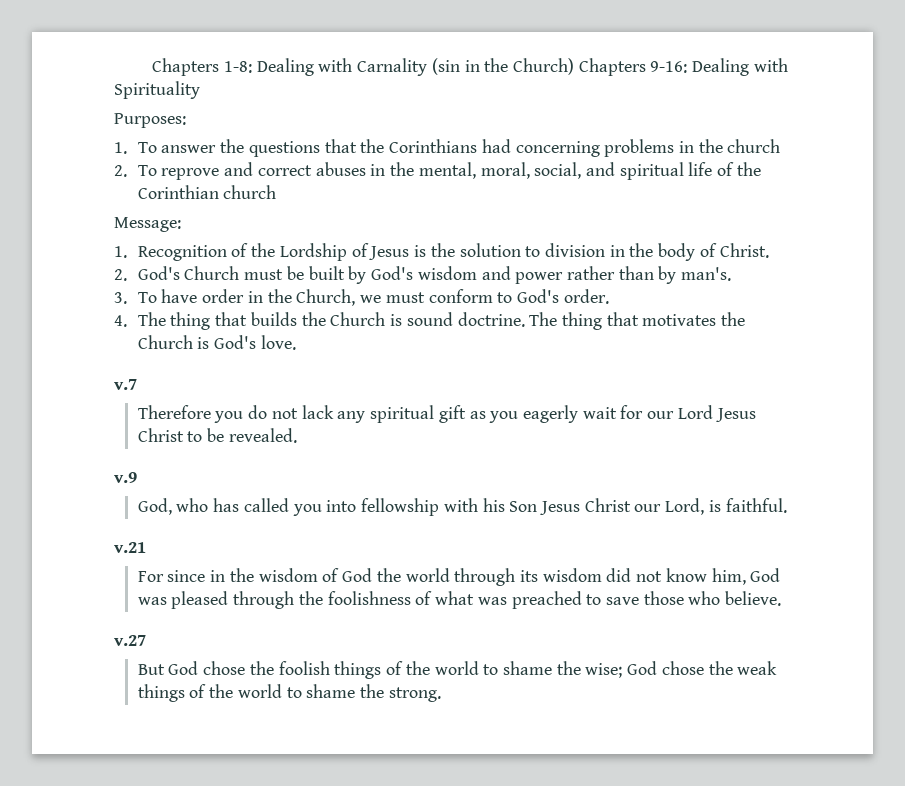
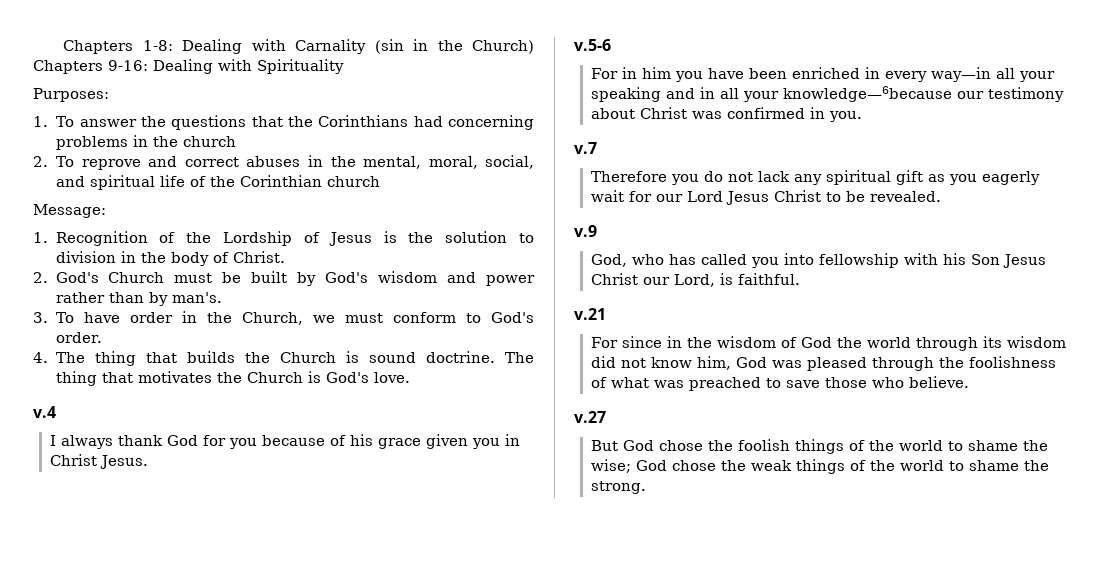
(296, 342) none -> [33,406,56,418] [49,434,520,449] [49,454,148,469] [574,39,611,51] [590,67,1055,82] [590,86,1064,102] [590,107,862,122] // v.4 // I always thank God for you because of his grace given you in Christ Jesus. // v.5-6 // For in him you have been enriched in every way—in all your speaking and in all your knowledge—6because our testimony about Christ was confirmed in you.

